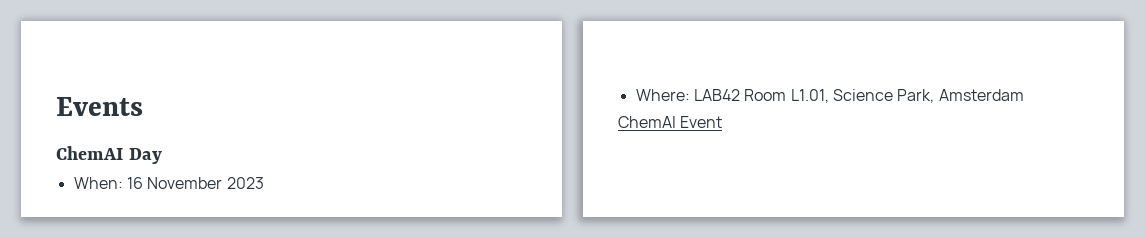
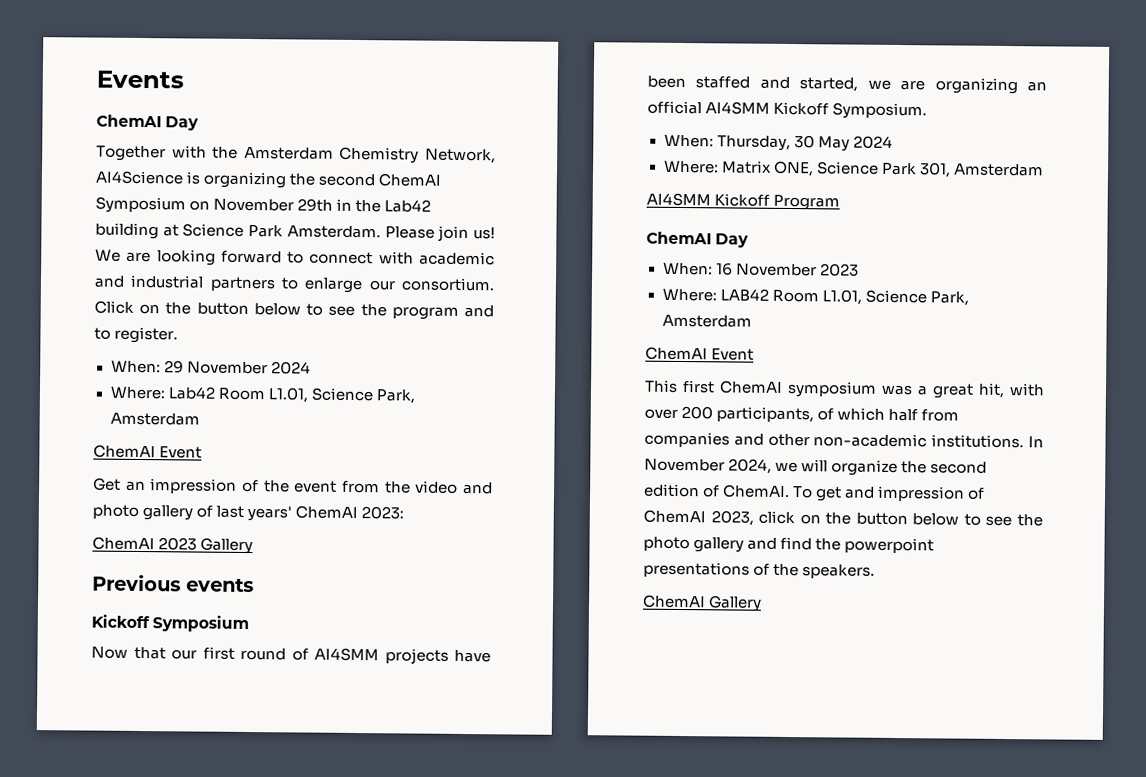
(162, 156) none -> [96,145,496,164] [95,170,442,189] [95,196,432,214] [95,222,496,243] [95,249,495,266] [94,274,495,294] [94,300,495,320] [94,326,179,344] [110,360,311,375] [109,386,415,404] [109,412,200,426] [93,444,203,459] [93,477,494,495] [92,504,405,522] [92,536,254,555] [92,574,254,593] [91,614,250,633] [91,646,491,665] [647,75,1047,95] [647,100,928,120] [663,134,893,152] [662,160,1044,178] [646,192,841,211] [646,231,750,248] // Together with the Amsterdam Chemistry Network, AI4Science is organizing the second ChemAI Symposium on November 29th in the Lab42 building at Science Park Amsterdam. Please join us! We are looking forward to connect with academic and industrial partners to enlarge our consortium. Click on the button below to see the program and to register. // When: 29 November 2024 // Where: Lab42 Room L1.01, Science Park, Amsterdam // ChemAI Event // Get an impression of the event from the video and photo gallery of last years' ChemAI 2023: // ChemAI 2023 Gallery // Previous events // Kickoff Symposium // Now that our first round of AI4SMM projects have been staffed and started, we are organizing an official AI4SMM Kickoff Symposium. // When: Thursday, 30 May 2024 // Where: Matrix ONE, Science Park 301, Amsterdam // AI4SMM Kickoff Program // ChemAI Day
(723, 122) none -> [644,379,1045,399] [644,406,960,423] [644,431,1044,449] [644,458,988,477] [644,483,986,502] [643,509,1043,527] [643,536,935,554] [643,561,876,579] [642,594,763,612] // This first ChemAI symposium was a great hit, with over 200 participants, of which half from companies and other non-academic institutions. In November 2024, we will organize the second edition of ChemAI. To get and impression of ChemAI 2023, click on the button below to see the photo gallery and find the powerpoint presentations of the speakers. // ChemAI Gallery

